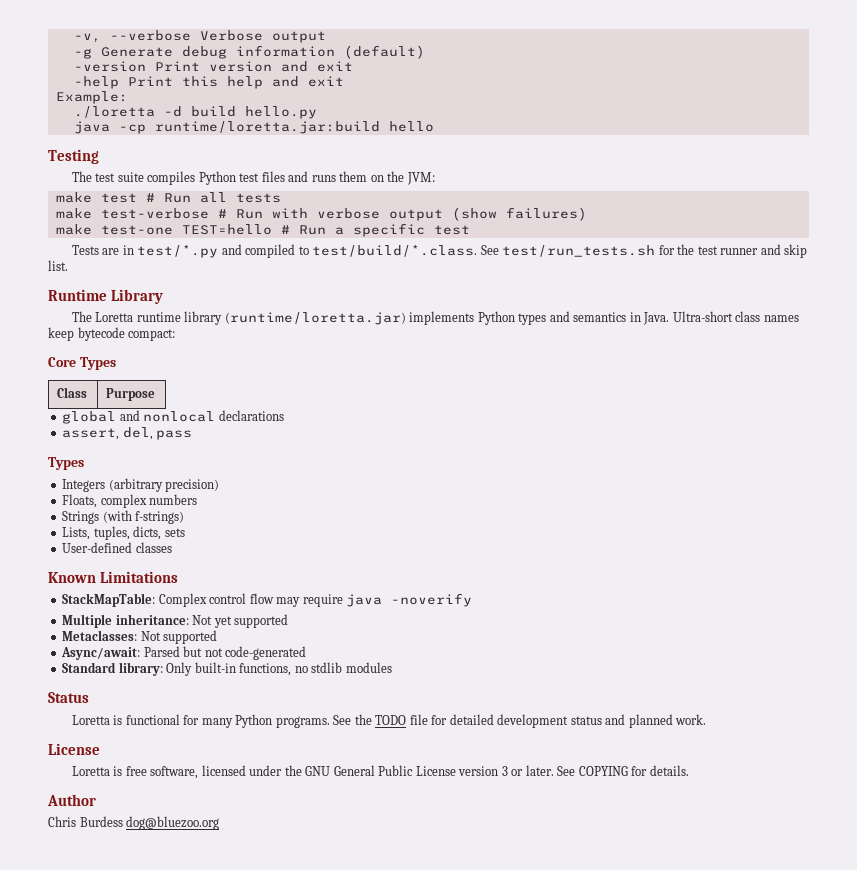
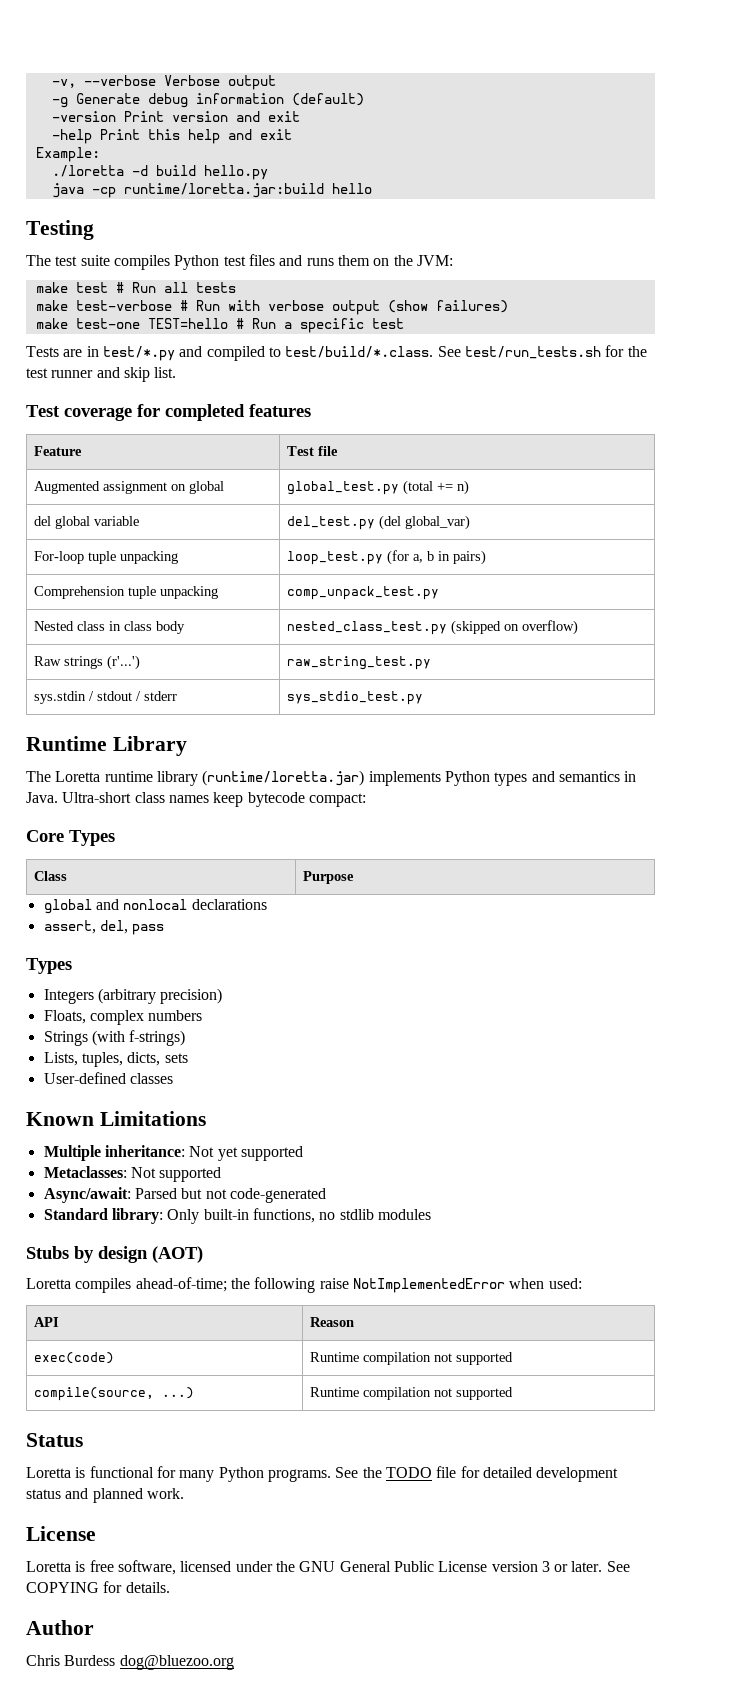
(68, 265) none -> [26,404,311,421] [34,446,83,456] [287,446,339,456] [34,481,225,494] [287,480,470,495] [34,516,140,529] [287,515,471,530] [34,551,179,564] [287,550,487,565] [34,586,219,599] [287,586,440,600] [34,621,186,634] [287,620,579,635] [34,655,141,670] [287,656,432,670] [34,691,178,704] [287,691,424,705] // Test coverage for completed features // Feature | Test file // Augmented assignment on global | global_test.py (total += n) // del global variable | del_test.py (del global_var) // For-loop tuple unpacking | loop_test.py (for a, b in pairs) // Comprehension tuple unpacking | comp_unpack_test.py // Nested class in class body | nested_class_test.py (skipped on overflow) // Raw strings (r'...') | raw_string_test.py // sys.stdin / stdout / stderr | sys_stdio_test.py
[62,593,473,607] // StackMapTable: Complex control flow may require java -noverify -> (206, 1118) none
(392, 667) none -> [26,1246,203,1263] [26,1277,582,1293] [34,1317,60,1327] [310,1317,355,1327] [34,1352,115,1364] [310,1352,514,1365] [34,1387,195,1401] [310,1387,514,1400] // Stubs by design (AOT) // Loretta compiles ahead-of-time; the following raise NotImplementedError when used: // API | Reason // exec(code) | Runtime compilation not supported // compile(source, ...) | Runtime compilation not supported

